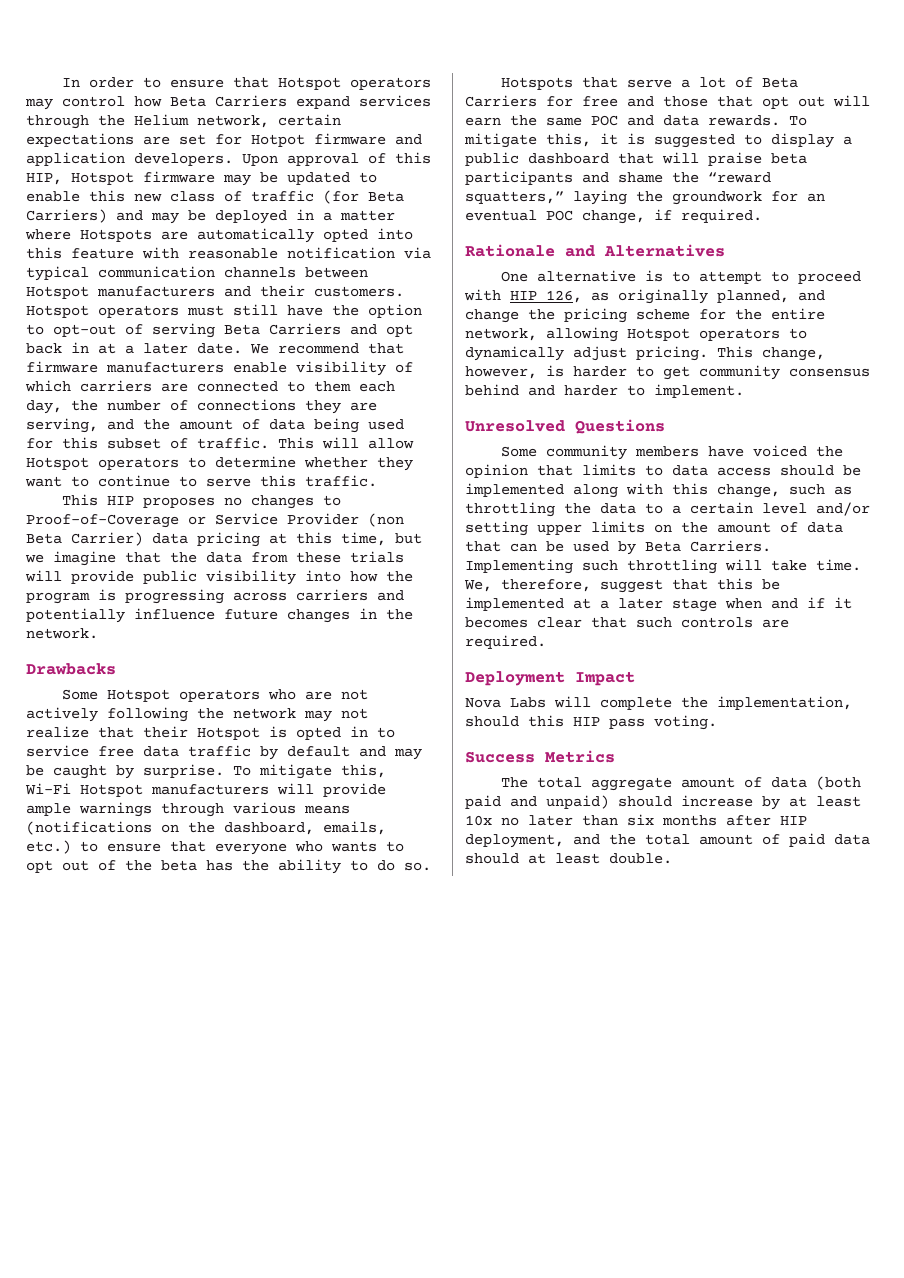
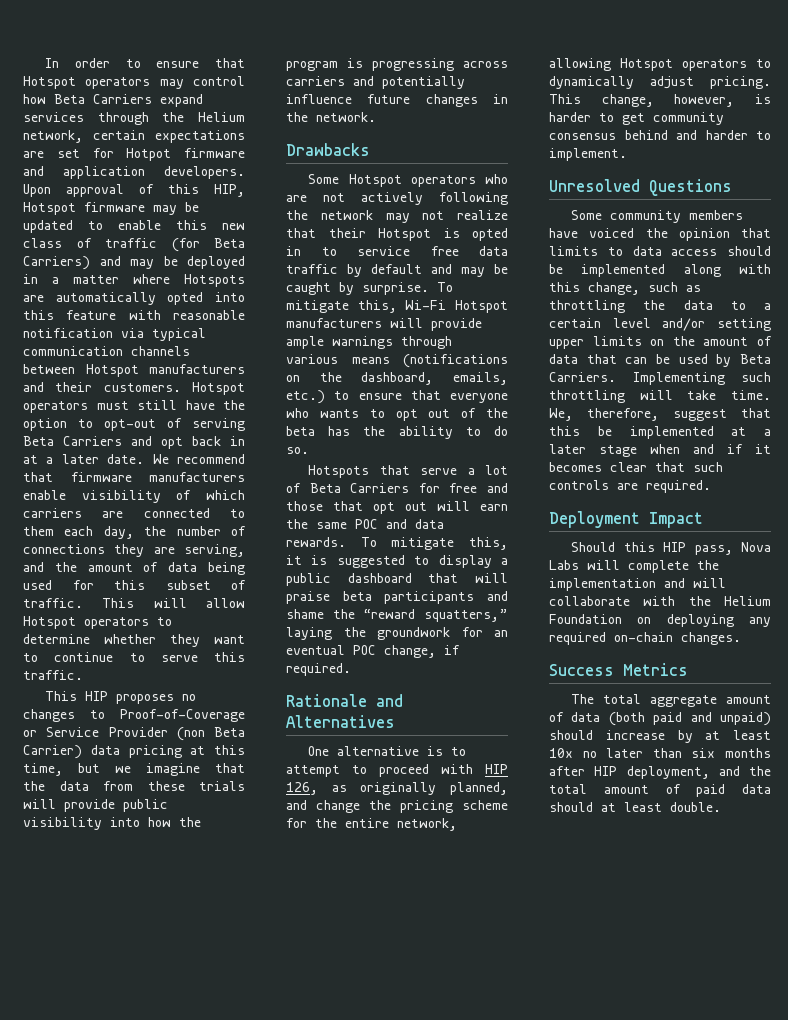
(635, 678) none -> [571,542,733,555] Should this HIP pass,
[717,696,852,710] [465,715,717,730] implementation, should this HIP pass voting. -> [549,578,726,591] [549,596,771,606] [549,614,771,627] [549,632,741,645] implementation and will collaborate with the Helium Foundation on deploying any required on-chain changes.

